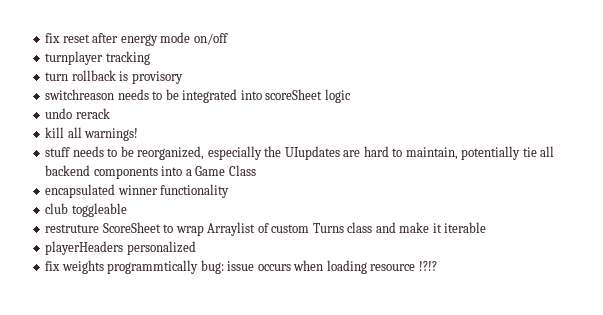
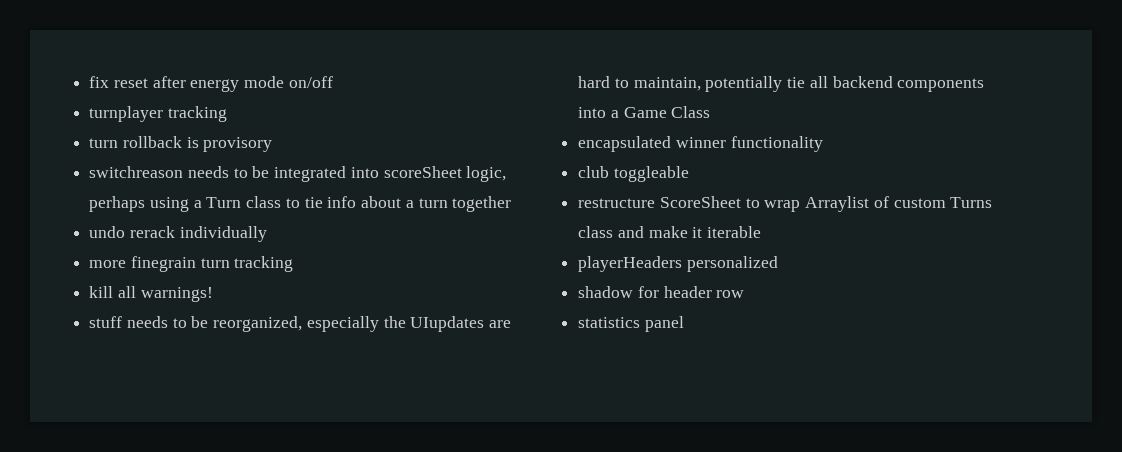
[324,89,351,103] [45,108,110,119] logic // undo rerack -> [466,166,507,182] [89,196,512,212] [89,226,267,242] [89,256,294,272] logic, perhaps using a Turn class to tie info about a turn together // undo rerack individually // more finegrain turn tracking
[45,224,100,233] restruture -> [578,198,656,208] restructure
[45,260,437,274] fix weights programmtically bug: issue occurs when loading resource !?!? -> [578,286,745,298] [578,316,684,332] shadow for header row // statistics panel

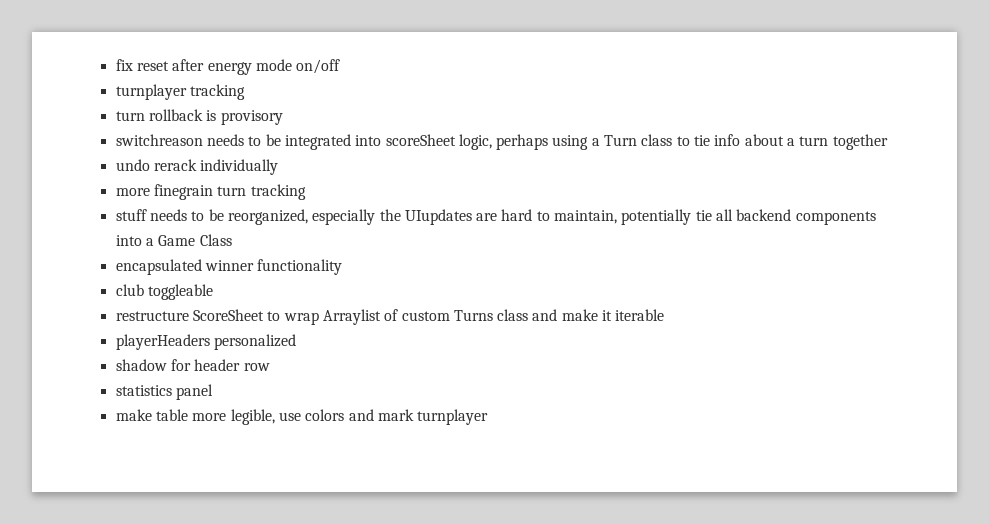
[89,286,213,302] // kill all warnings! -> (306, 192) none
(684, 324) none -> [115,409,489,425] // make table more legible, use colors and mark turnplayer

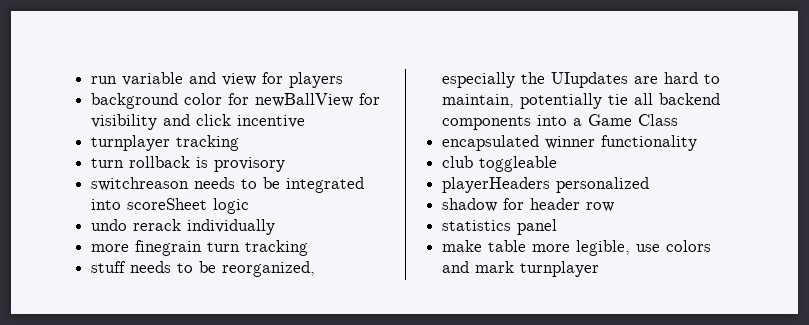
[115,59,341,75] fix reset after energy mode on/off -> [91,72,344,88] [91,93,381,109] [91,114,306,130] run variable and view for players // background color for newBallView for visibility and click incentive
[458,134,888,150] logic, perhaps using a Turn class to tie info about a turn together -> [213,198,250,214] logic
[115,309,665,325] // restructure ScoreSheet to wrap Arraylist of custom Turns class and make it iterable -> (558, 164) none

